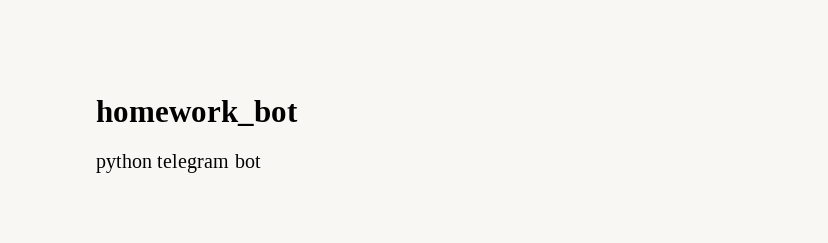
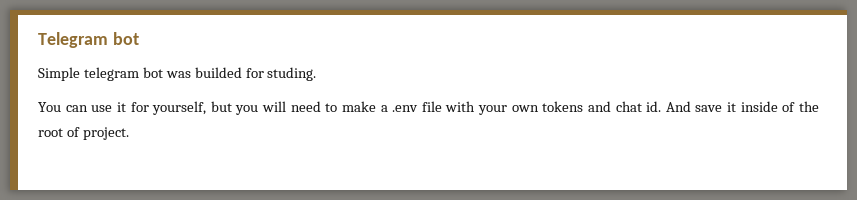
[96,100,298,126] [96,154,261,173] homework_bot // python telegram bot -> [38,32,139,48] [38,67,317,81] [38,101,820,115] [38,127,129,140] Telegram bot // Simple telegram bot was builded for studing. // You can use it for yourself, but you will need to make a .env file with your own tokens and chat id. And save it inside of the root of project.

